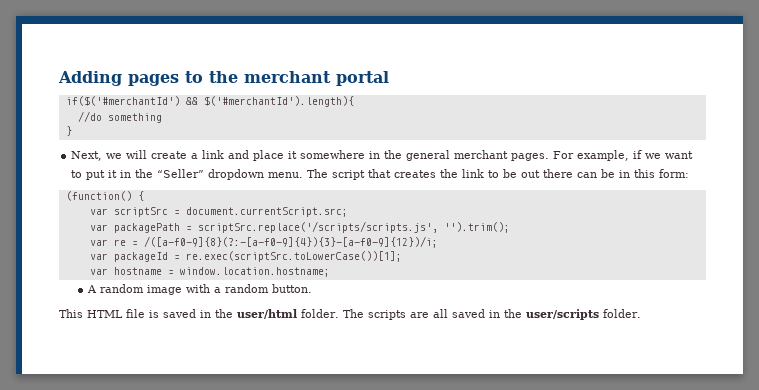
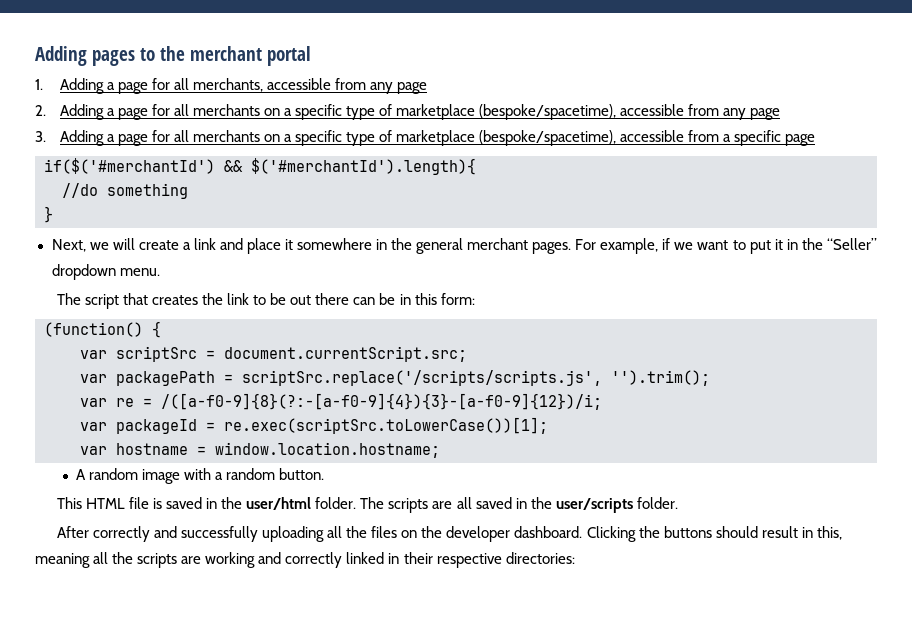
(389, 78) none -> [35,78,428,94] [35,104,781,120] [35,130,816,146] // 1. Adding a page for all merchants, accessible from any page // 2. Adding a page for all merchants on a specific type of marketplace (bespoke/spacetime), accessible from any page // 3. Adding a page for all merchants on a specific type of marketplace (bespoke/spacetime), accessible from a specific page
(304, 175) none -> (160, 272) //
(641, 313) none -> [56,526,842,542] [35,552,575,568] // After correctly and successfully uploading all the files on the developer dashboard. Clicking the buttons should result in this, meaning all the scripts are working and correctly linked in their respective directories:

